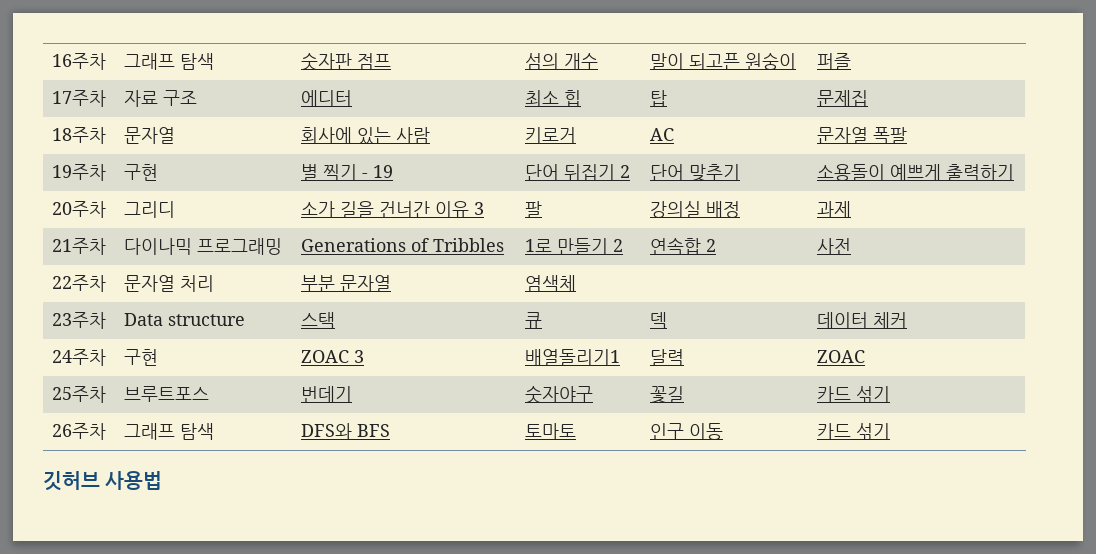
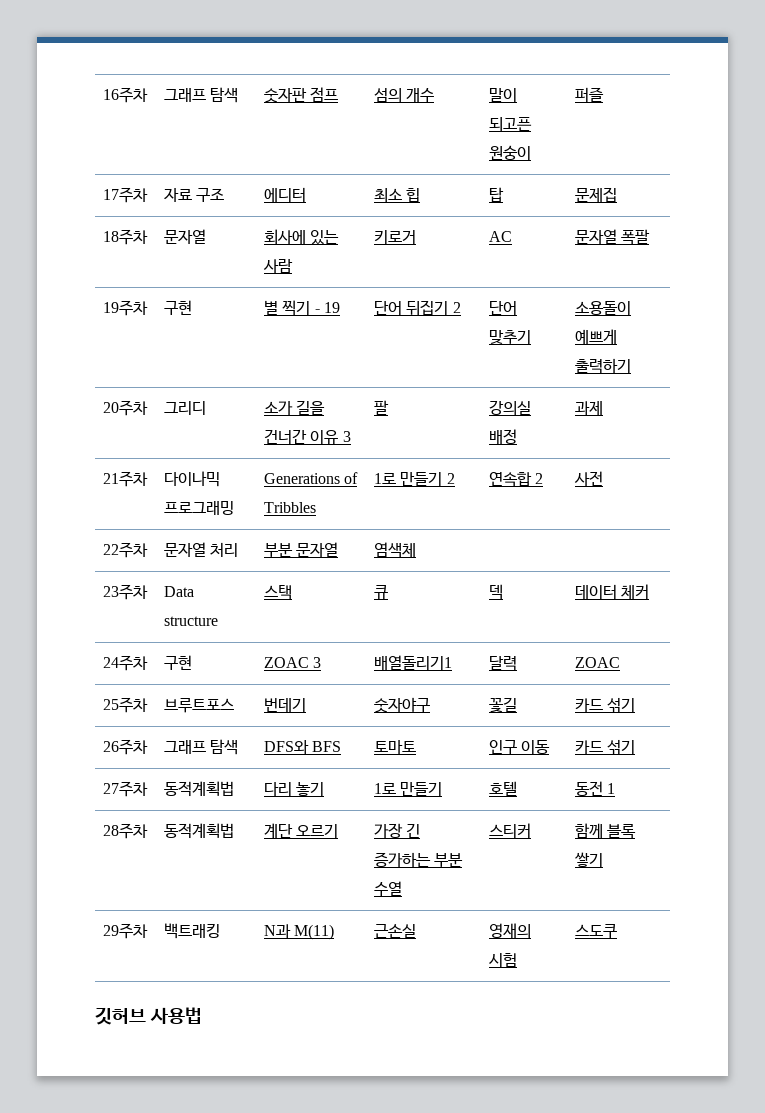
(890, 431) none -> [103,781,149,797] [164,781,235,797] [264,782,325,796] [374,782,443,796] [489,781,518,796] [575,781,616,796] [103,823,149,839] [164,823,235,839] [264,823,339,838] [374,823,421,838] [374,852,464,867] [374,881,403,897] [489,823,532,838] [575,823,637,839] [575,852,604,867] [103,923,149,939] [164,923,221,939] [264,924,335,940] [374,924,417,938] [489,923,532,938] [489,953,518,967] [575,924,618,938] // 27주차 | 동적계획법 | 다리 놓기 | 1로 만들기 | 호텔 | 동전 1 // 28주차 | 동적계획법 | 계단 오르기 | 가장 긴 증가하는 부분 수열 | 스티커 | 함께 블록 쌓기 // 29주차 | 백트래킹 | N과 M(11) | 근손실 | 영재의 시험 | 스도쿠

